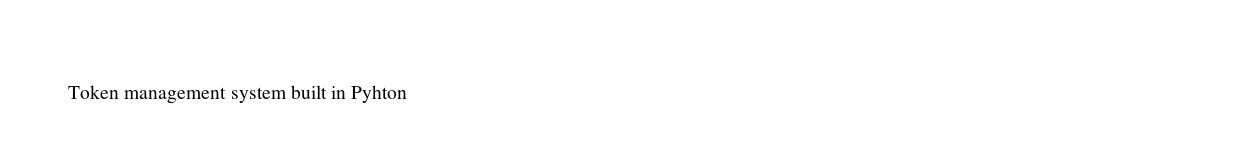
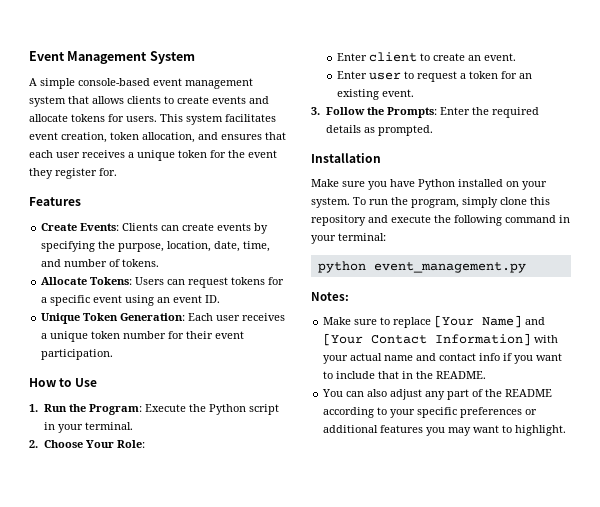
[68,85,408,104] Token management system built in Pyhton -> [29,51,195,64] [29,78,253,89] [29,96,269,107] [29,114,276,125] [29,132,286,143] [29,150,277,161] [29,168,117,179] [29,197,81,206] [41,223,269,234] [41,241,271,252] [41,259,160,267] [41,277,285,288] [41,295,221,306] [41,313,286,324] [41,331,245,342] [41,349,114,360] [29,378,98,387] [29,404,279,415] [43,422,133,433] [29,440,145,448] [337,52,517,62] [337,71,533,82] [337,89,415,100] [311,107,539,118] [325,125,433,136] [311,153,381,163] [311,179,547,190] [311,197,550,208] [311,215,570,226] [311,233,386,244] [317,261,526,273] [311,292,349,301] [323,315,546,328] [323,333,559,346] [323,353,563,364] [323,371,487,379] [322,389,553,400] [323,407,538,418] [323,425,567,436] Event Management System // A simple console-based event management system that allows clients to create events and allocate tokens for users. This system facilitates event creation, token allocation, and ensures that each user receives a unique token for the event they register for. // Features // Create Events: Clients can create events by specifying the purpose, location, date, time, and number of tokens. // Allocate Tokens: Users can request tokens for a specific event using an event ID. // Unique Token Generation: Each user receives a unique token number for their event participation. // How to Use // 1. Run the Program: Execute the Python script in your terminal. // 2. Choose Your Role: // Enter client to create an event. // Enter user to request a token for an existing event. // 3. Follow the Prompts: Enter the required details as prompted. // Installation // Make sure you have Python installed on your system. To run the program, simply clone this repository and execute the following command in your terminal: // python event_management.py // Notes: // Make sure to replace [Your Name] and [Your Contact Information] with your actual name and contact info if you want to include that in the README. // You can also adjust any part of the README according to your specific preferences or additional features you may want to highlight.

